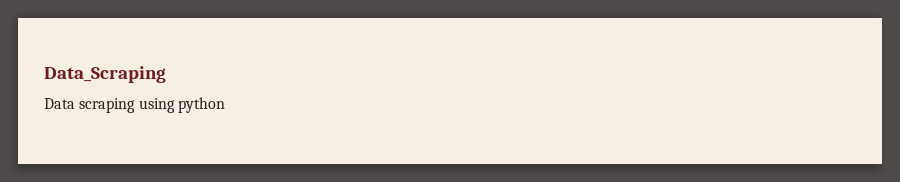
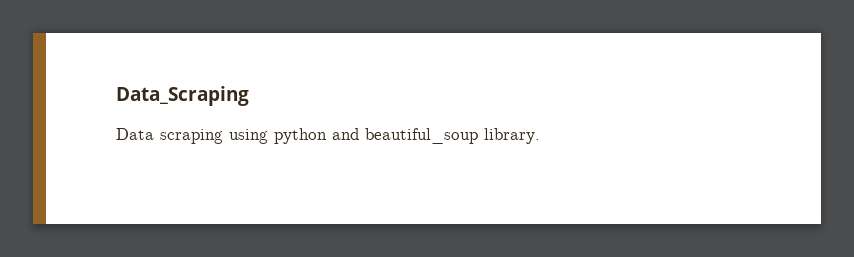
(225, 105) none -> [332,128,540,144] and beautiful_soup library.

